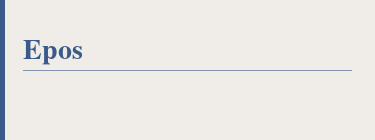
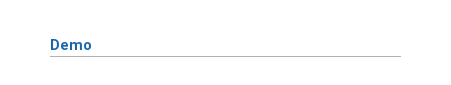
[23,40,83,65] Epos -> [50,39,92,50] Demo

